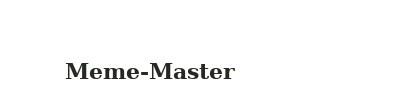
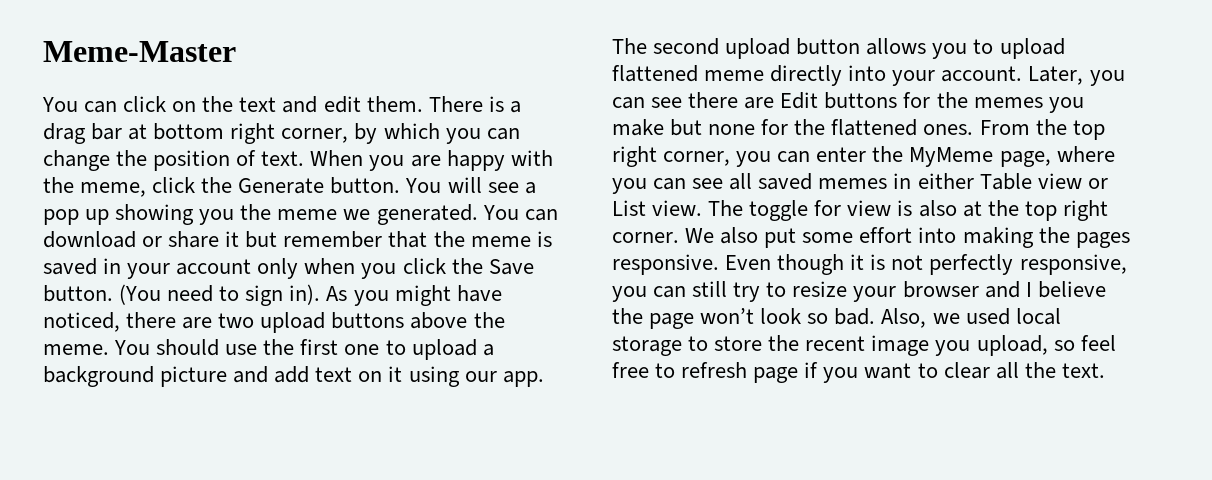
(235, 71) none -> [42,96,521,113] [43,123,520,144] [43,150,553,171] [43,177,536,197] [43,204,558,225] [43,231,552,248] [43,258,534,279] [43,284,502,306] [43,312,505,333] [43,339,494,360] [43,366,544,387] [612,38,1065,59] [612,65,1125,86] [612,92,1084,113] [612,119,1105,140] [612,146,1115,167] [612,173,1108,194] [612,200,1108,221] [612,227,1130,248] [612,254,1127,275] [612,281,1106,302] [612,308,1061,329] [612,335,1116,356] [612,362,1105,383] // You can click on the text and edit them. There is a drag bar at bottom right corner, by which you can change the position of text. When you are happy with the meme, click the Generate button. You will see a pop up showing you the meme we generated. You can download or share it but remember that the meme is saved in your account only when you click the Save button. (You need to sign in). As you might have noticed, there are two upload buttons above the meme. You should use the first one to upload a background picture and add text on it using our app. The second upload button allows you to upload flattened meme directly into your account. Later, you can see there are Edit buttons for the memes you make but none for the flattened ones. From the top right corner, you can enter the MyMeme page, where you can see all saved memes in either Table view or List view. The toggle for view is also at the top right corner. We also put some effort into making the pages responsive. Even though it is not perfectly responsive, you can still try to resize your browser and I believe the page won’t look so bad. Also, we used local storage to store the recent image you upload, so feel free to refresh page if you want to clear all the text.

